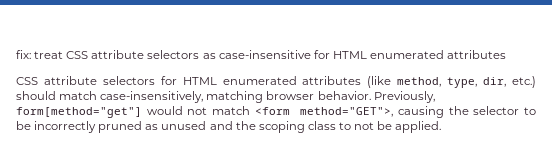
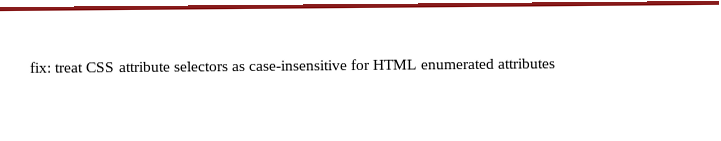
[16,76,536,88] [16,91,435,103] [16,106,536,118] [16,121,442,133] // CSS attribute selectors for HTML enumerated attributes (like method, type, dir, etc.) should match case-insensitively, matching browser behavior. Previously, form[method="get"] would not match <form method="GET">, causing the selector to be incorrectly pruned as unused and the scoping class to not be applied. -> (555, 63) none

